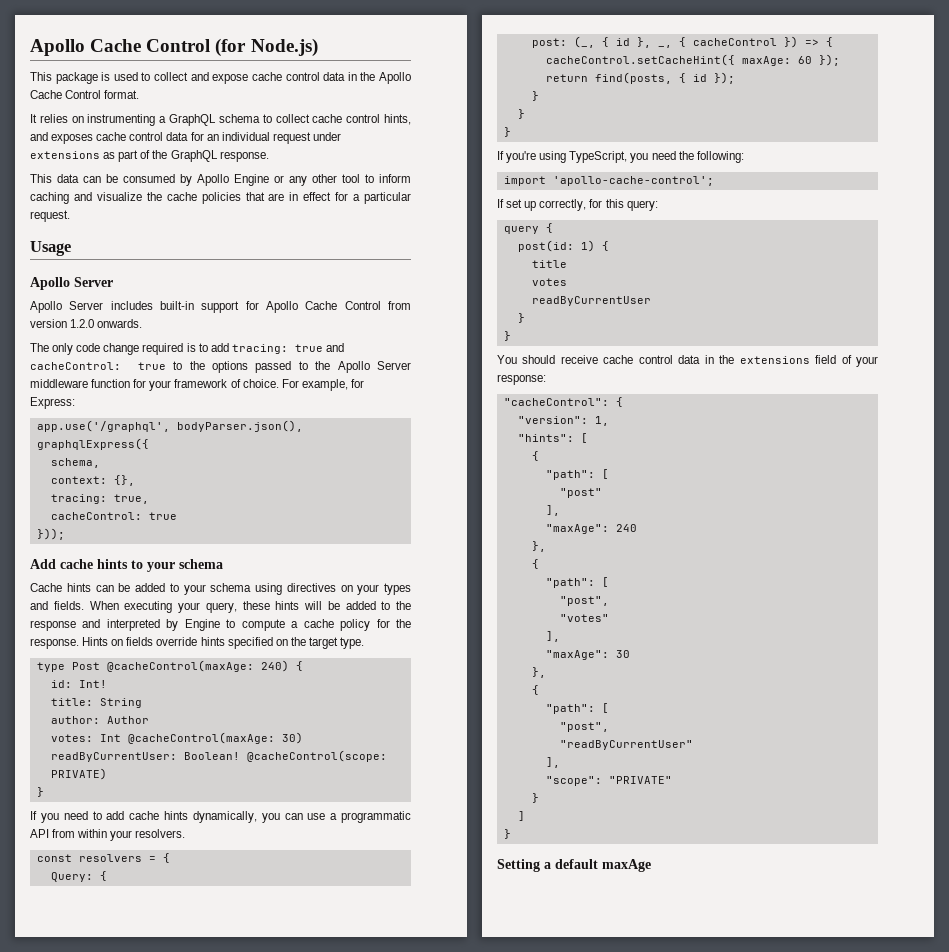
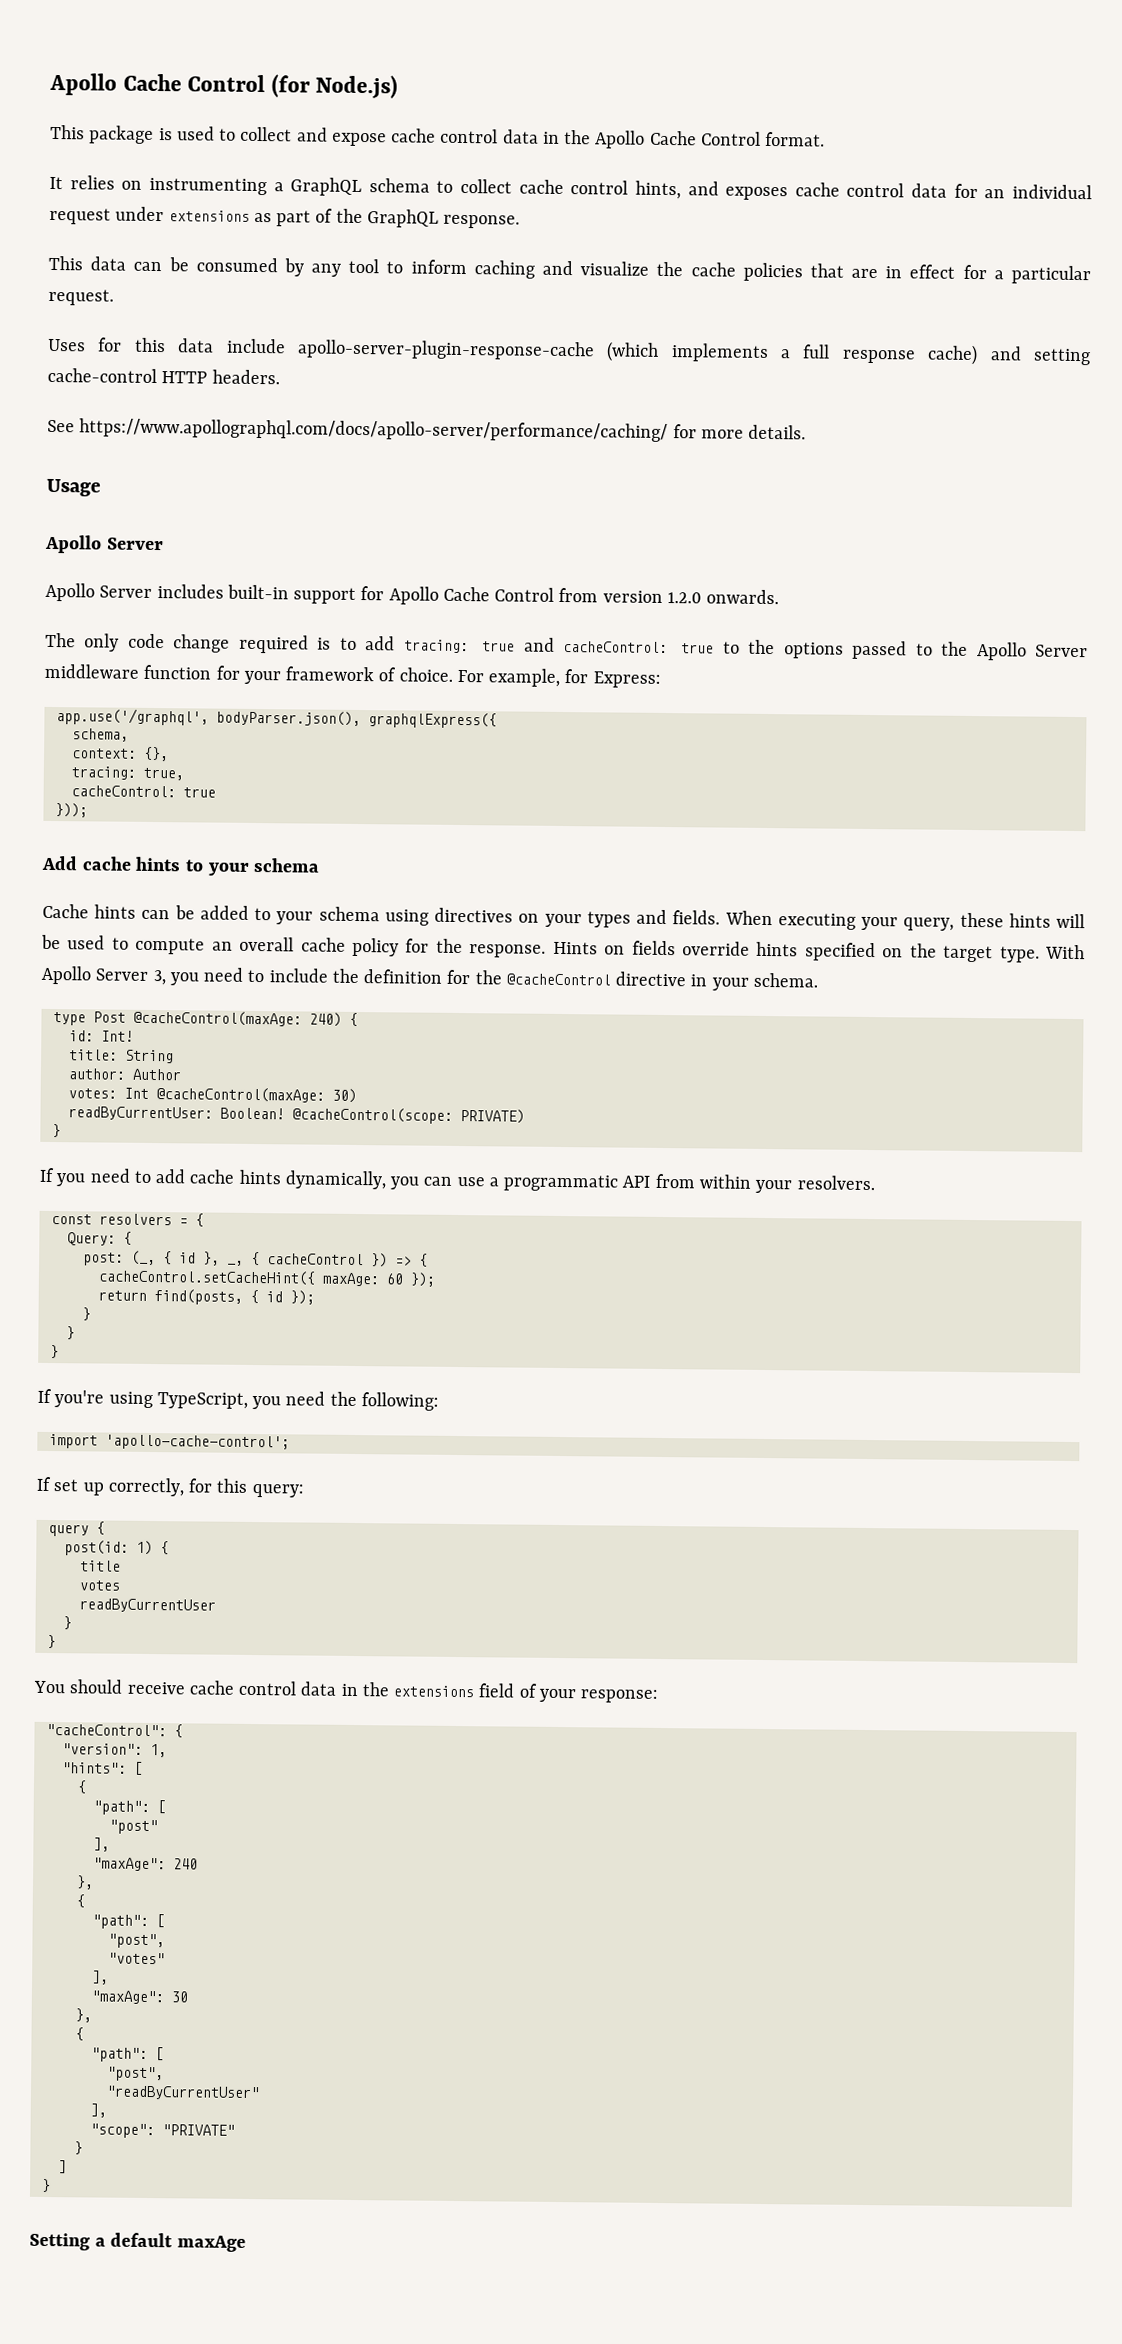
[197,174,337,186] Apollo Engine or any other -> [311,263,342,277] any
(70, 216) none -> [48,337,1091,366] [47,367,280,385] [47,418,807,443] // Uses for this data include apollo-server-plugin-response-cache (which implements a full response cache) and setting cache-control HTTP headers. // See https://www.apollographql.com/docs/apollo-server/performance/caching/ for more details.
[345,601,411,610] [30,619,299,631] added to the response and interpreted by Engine to compute a -> [67,935,295,955] used to compute an overall
(365, 643) none -> [1045,944,1086,960] [41,965,818,991] With Apollo Server 3, you need to include the definition for the @cacheControl directive in your schema.

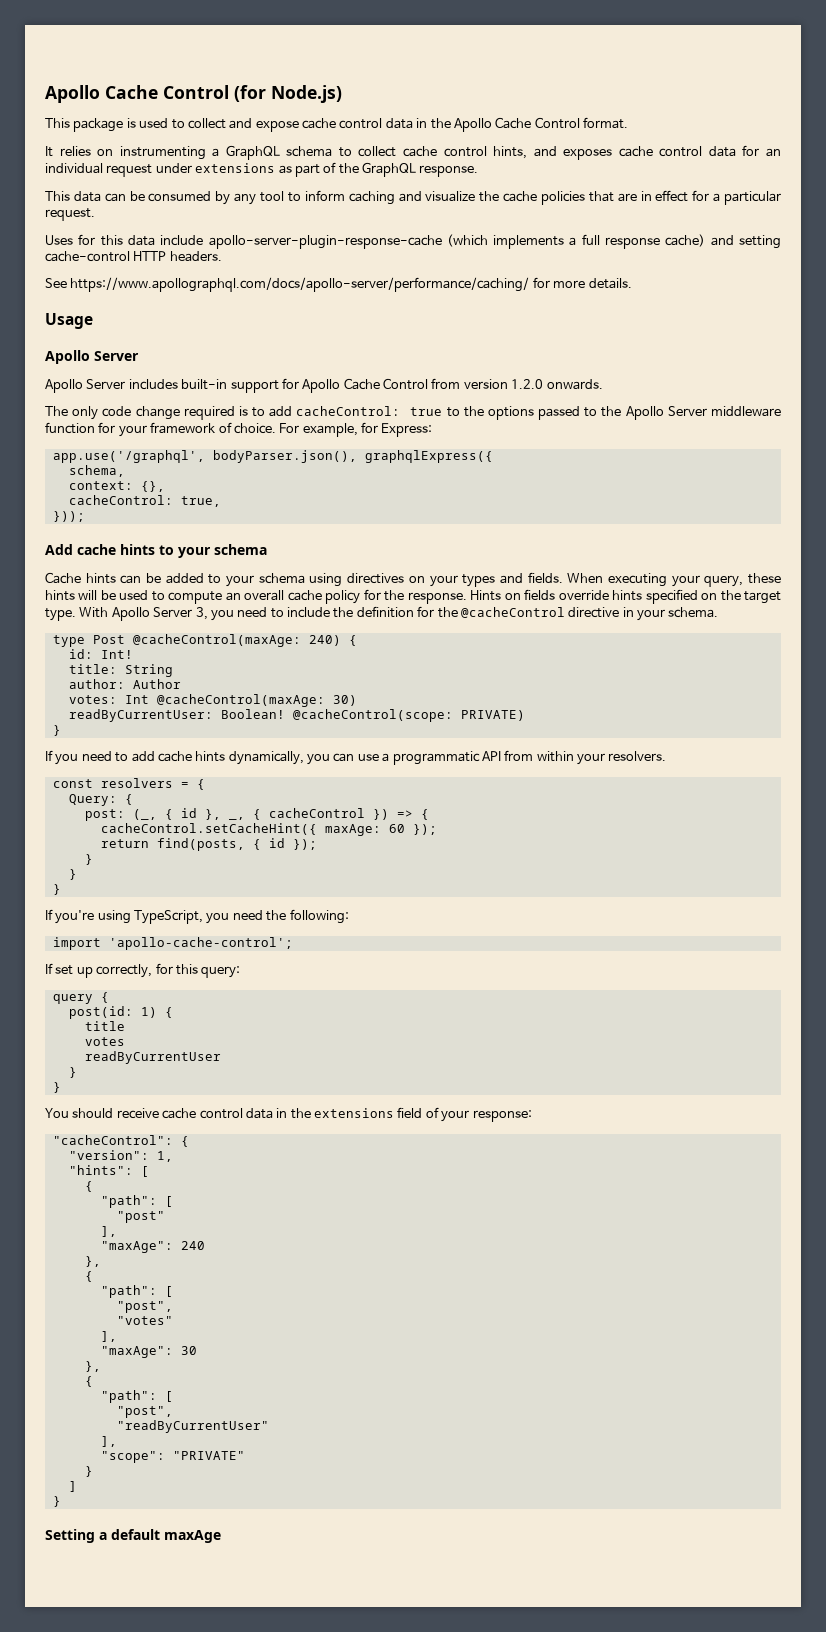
[403,637,555,654] tracing: true and -> (293, 411) none
[70,766,136,780] tracing: -> [68,495,173,505] cacheControl:
[70,785,216,798] // cacheControl: true -> (221, 501) none

